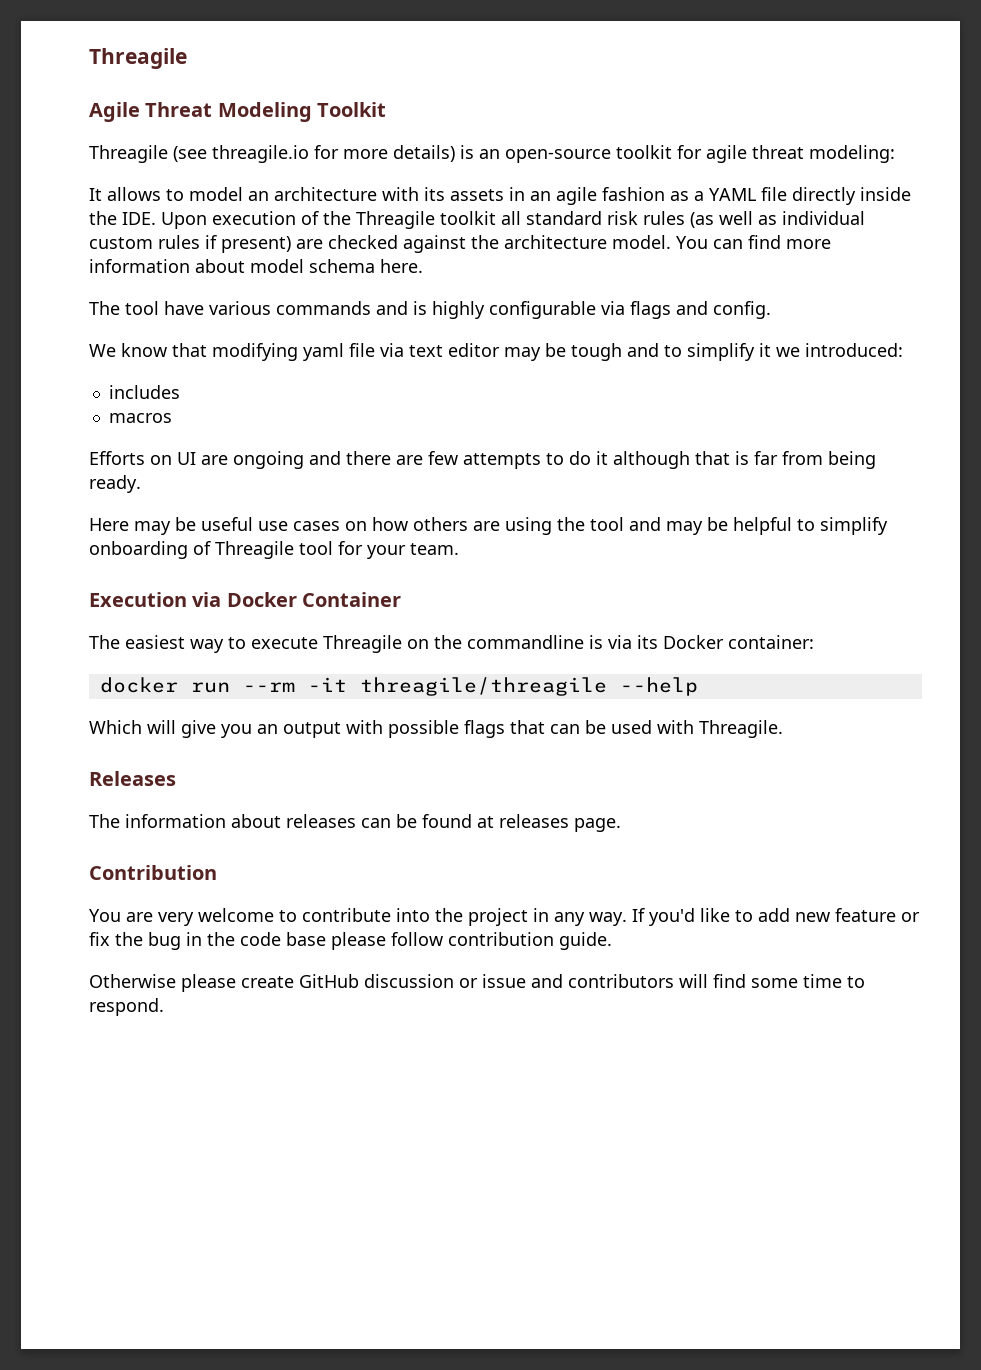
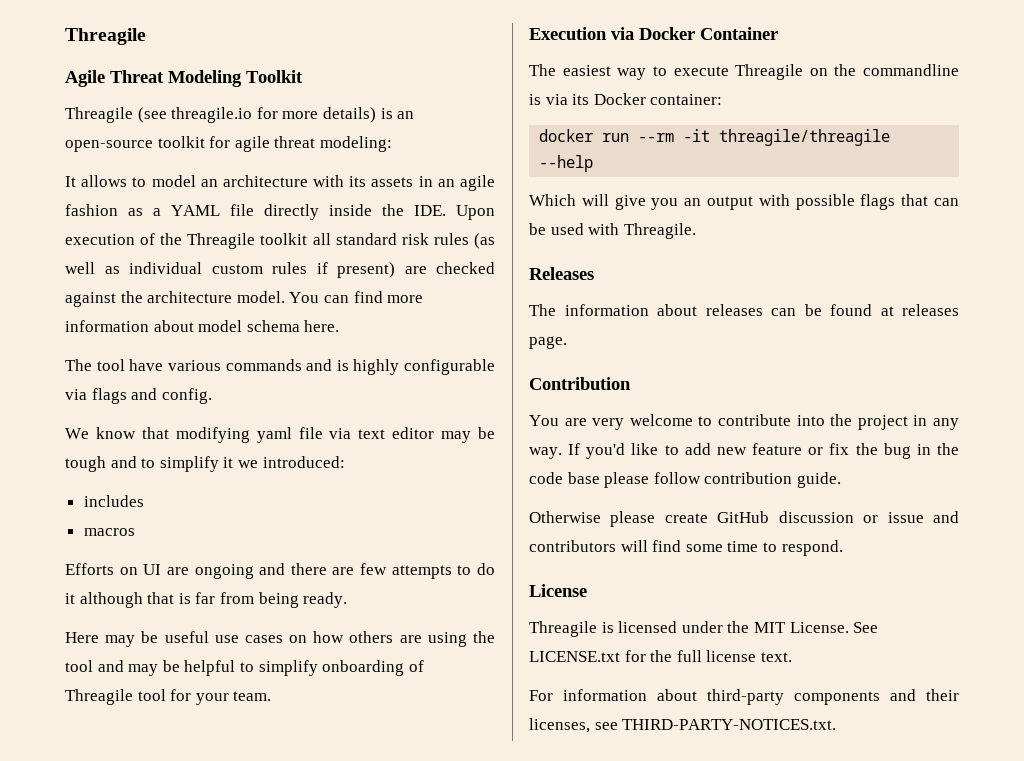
(164, 1007) none -> [529,584,587,597] [529,621,879,637] [529,650,792,662] [529,689,959,705] [529,718,837,733] // License // Threagile is licensed under the MIT License. See LICENSE.txt for the full license text. // For information about third-party components and their licenses, see THIRD-PARTY-NOTICES.txt.

